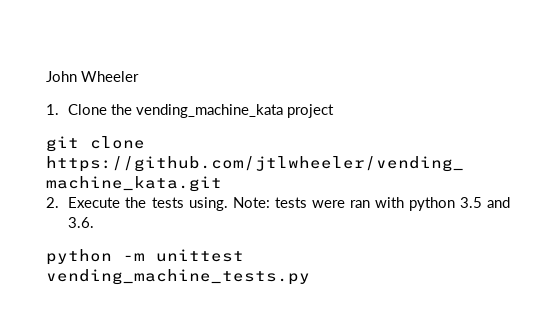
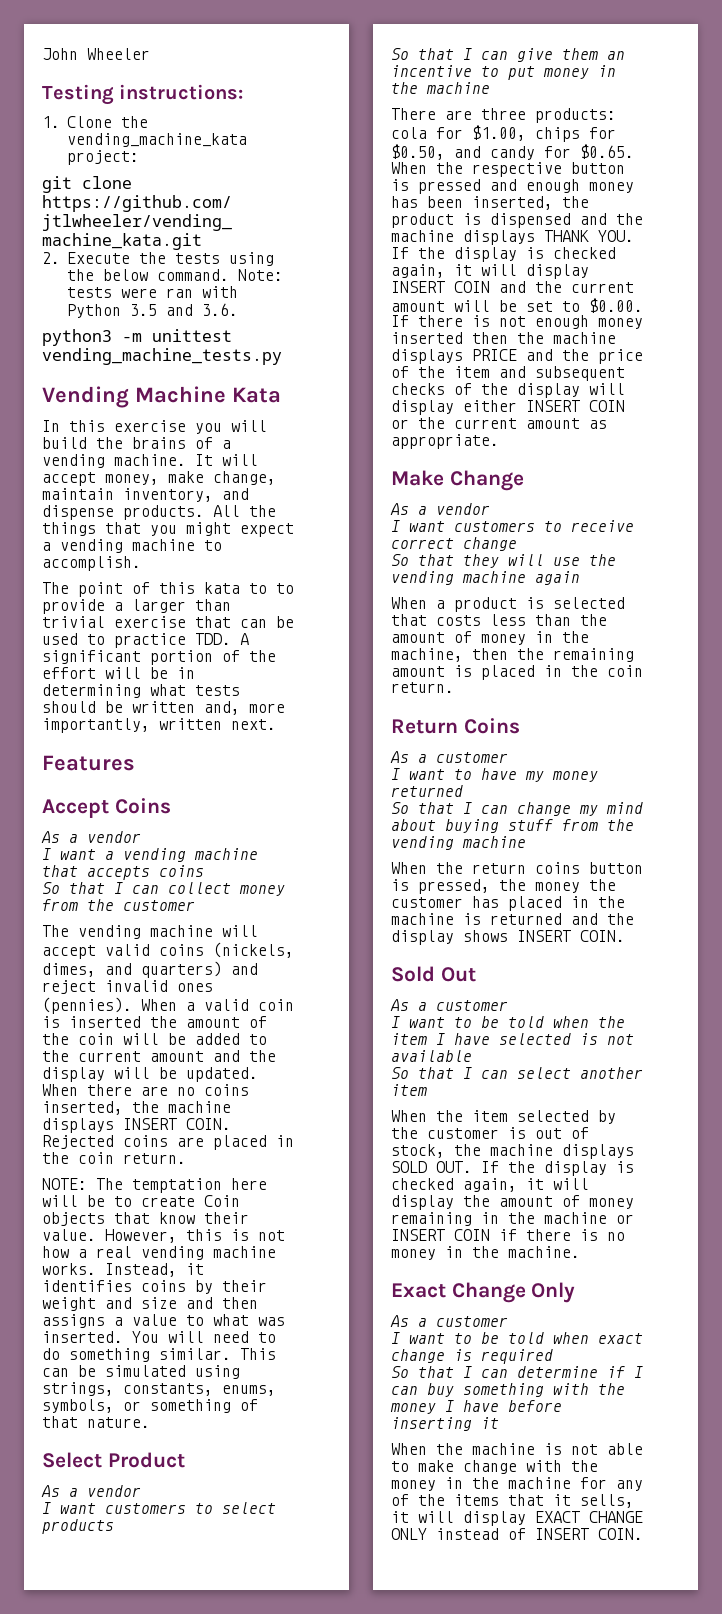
(139, 76) none -> [42,84,244,105] // Testing instructions:
[287,104,335,118] project -> [66,150,139,165] project:
[188,197,228,211] using. -> [228,252,274,266] [66,269,229,281] using the below command.
[408,197,455,211] python -> [66,304,121,318] Python
[46,249,112,265] python -> [42,329,112,346] python3
(310, 277) none -> [42,386,281,408] [42,420,267,434] [42,437,231,449] [42,454,258,468] [42,471,276,486] [42,488,249,502] [42,505,276,520] [42,522,294,537] [42,539,222,553] [42,556,141,571] [42,582,294,597] [42,599,231,614] [42,616,294,628] [42,633,249,648] [42,650,276,665] [42,667,195,679] [42,684,240,698] [42,701,285,715] [42,718,276,733] [42,755,135,771] [42,798,171,818] [41,831,141,843] [42,848,258,862] [42,865,204,880] [42,882,285,896] [42,899,195,911] [42,925,258,939] [42,942,294,959] [42,961,258,978] [42,980,213,994] [42,997,294,1014] [42,1016,267,1028] [42,1033,267,1045] [42,1050,276,1062] [42,1067,258,1082] [42,1084,249,1096] [42,1101,231,1115] [42,1118,231,1133] [42,1135,294,1150] [42,1152,186,1164] [42,1178,267,1193] [42,1195,240,1207] [42,1212,249,1226] [42,1229,285,1243] [42,1246,276,1260] [42,1263,204,1277] [42,1280,267,1294] [42,1297,258,1311] [42,1314,285,1328] [42,1331,276,1343] [42,1348,276,1362] [42,1365,240,1379] [42,1382,276,1396] [42,1399,258,1413] [42,1416,150,1428] [42,1452,185,1468] [41,1485,141,1497] [42,1502,276,1514] [42,1519,114,1534] [391,48,625,62] [391,65,616,80] [391,82,490,94] [391,108,616,123] [391,125,616,142] [391,144,634,160] [391,162,625,177] [391,179,634,194] [391,196,589,210] [391,213,643,228] [391,230,634,245] [391,247,616,262] [391,264,589,279] [391,281,634,293] [391,298,643,313] [391,315,643,329] [391,332,616,344] [391,349,643,364] [391,366,625,381] [391,383,625,398] [391,400,625,415] [391,417,607,429] [391,434,499,449] [391,470,524,491] [390,503,490,515] [391,520,634,532] [391,537,517,551] [391,554,616,568] [391,571,580,585] [391,597,625,612] [391,614,607,626] [391,631,589,645] [391,648,634,662] [391,665,643,680] [391,682,454,693] [391,718,520,734] [390,751,508,763] [391,768,598,782] [391,785,463,797] [391,802,643,816] [391,819,634,833] [391,836,526,850] [391,862,643,874] [391,879,616,894] [391,896,625,911] [391,913,634,925] [391,930,625,945] [391,966,476,982] [390,999,508,1011] [391,1016,625,1028] [391,1033,634,1045] [391,1050,472,1062] [391,1067,643,1079] [391,1084,427,1096] [391,1110,616,1124] [391,1127,589,1139] [391,1144,634,1159] [391,1161,634,1176] [391,1178,589,1192] [391,1195,634,1210] [391,1212,634,1226] [391,1229,625,1241] [391,1246,580,1260] [391,1282,576,1303] [390,1315,508,1327] [391,1332,643,1344] [391,1349,553,1364] [391,1366,643,1378] [391,1383,625,1397] [390,1400,562,1414] [391,1417,499,1431] [391,1443,643,1455] [391,1460,598,1474] [391,1477,643,1491] [391,1494,634,1508] [391,1511,643,1526] [391,1528,643,1540] // Vending Machine Kata // In this exercise you will build the brains of a vending machine. It will accept money, make change, maintain inventory, and dispense products. All the things that you might expect a vending machine to accomplish. // The point of this kata to to provide a larger than trivial exercise that can be used to practice TDD. A significant portion of the effort will be in determining what tests should be written and, more importantly, written next. // Features // Accept Coins // As a vendor // I want a vending machine that accepts coins // So that I can collect money from the customer // The vending machine will accept valid coins (nickels, dimes, and quarters) and reject invalid ones (pennies). When a valid coin is inserted the amount of the coin will be added to the current amount and the display will be updated. When there are no coins inserted, the machine displays INSERT COIN. Rejected coins are placed in the coin return. // NOTE: The temptation here will be to create Coin objects that know their value. However, this is not how a real vending machine works. Instead, it identifies coins by their weight and size and then assigns a value to what was inserted. You will need to do something similar. This can be simulated using strings, constants, enums, symbols, or something of that nature. // Select Product // As a vendor // I want customers to select products // So that I can give them an incentive to put money in the machine // There are three products: cola for $1.00, chips for $0.50, and candy for $0.65. When the respective button is pressed and enough money has been inserted, the product is dispensed and the machine displays THANK YOU. If the display is checked again, it will display INSERT COIN and the current amount will be set to $0.00. If there is not enough money inserted then the machine displays PRICE and the price of the item and subsequent checks of the display will display either INSERT COIN or the current amount as appropriate. // Make Change // As a vendor // I want customers to receive correct change // So that they will use the vending machine again // When a product is selected that costs less than the amount of money in the machine, then the remaining amount is placed in the coin return. // Return Coins // As a customer // I want to have my money returned // So that I can change my mind about buying stuff from the vending machine // When the return coins button is pressed, the money the customer has placed in the machine is returned and the display shows INSERT COIN. // Sold Out // As a customer // I want to be told when the item I have selected is not available // So that I can select another item // When the item selected by the customer is out of stock, the machine displays SOLD OUT. If the display is checked again, it will display the amount of money remaining in the machine or INSERT COIN if there is no money in the machine. // Exact Change Only // As a customer // I want to be told when exact change is required // So that I can determine if I can buy something with the money I have before inserting it // When the machine is not able to make change with the money in the machine for any of the items that it sells, it will display EXACT CHANGE ONLY instead of INSERT COIN.

